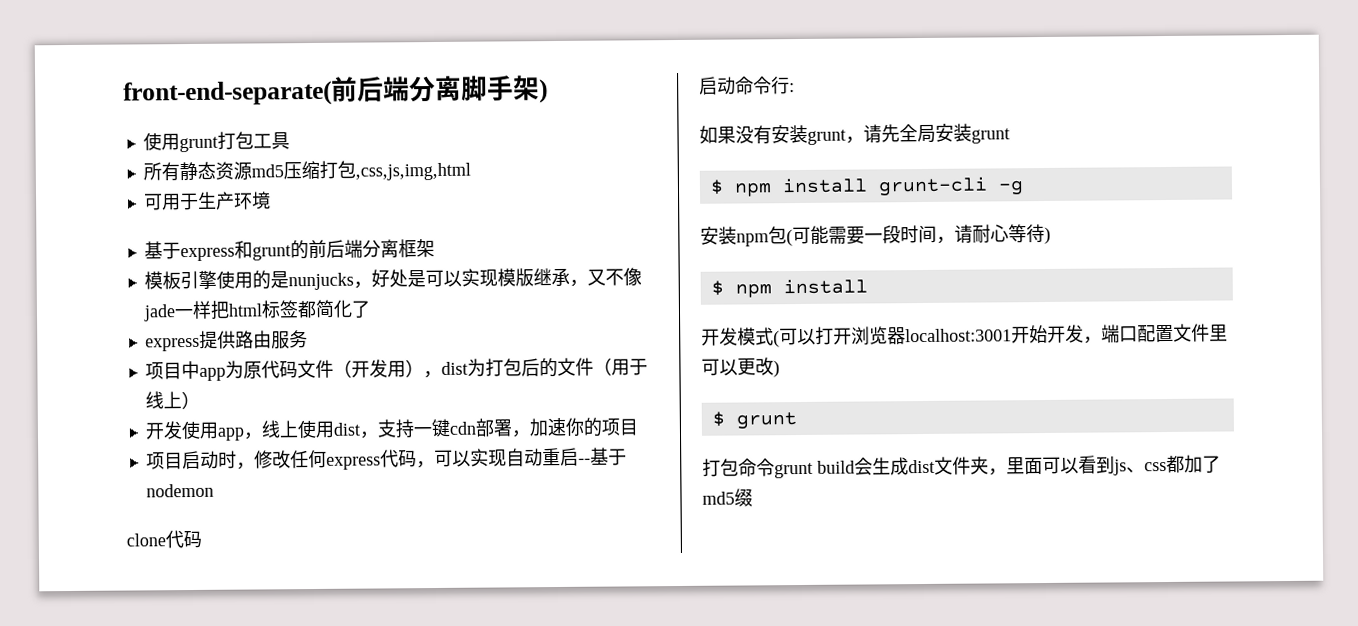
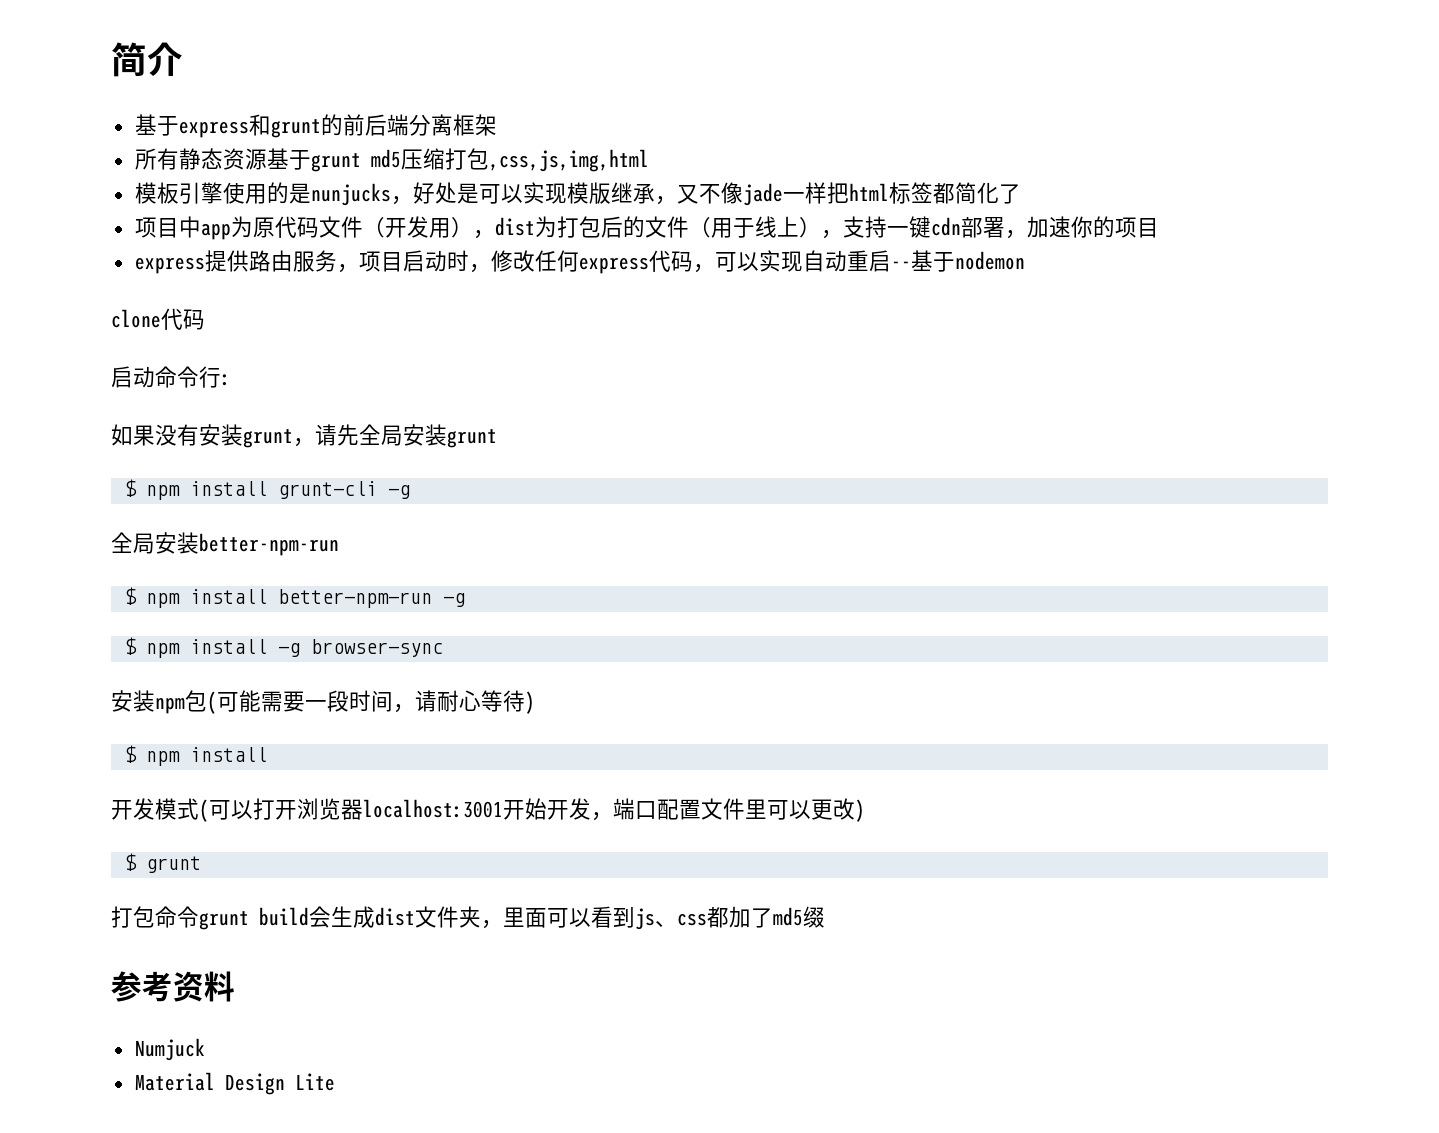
[123,75,548,107] [142,131,290,153] [142,160,471,182] [143,191,271,211] front-end-separate(前后端分离脚手架) // 使用grunt打包工具 // 所有静态资源md5压缩打包,css,js,img,html // 可用于生产环境 -> [111,42,183,77] 简介
(435, 248) none -> [134,148,649,172] // 所有静态资源基于grunt md5压缩打包,css,js,img,html
[144,330,308,352] // express提供路由服务 -> (1021, 194) none
[144,419,360,441] // 开发使用app，线上使用dist -> (821, 227) none
(639, 427) none -> [134,250,359,274] express提供路由服务，
(1024, 188) none -> [111,532,339,556] [123,587,465,608] [123,637,443,658] // 全局安装better-npm-run // $ npm install better-npm-run -g // $ npm install -g browser-sync
(753, 497) none -> [111,971,235,1002] [134,1038,205,1061] [134,1072,335,1095] // 参考资料 // Numjuck // Material Design Lite

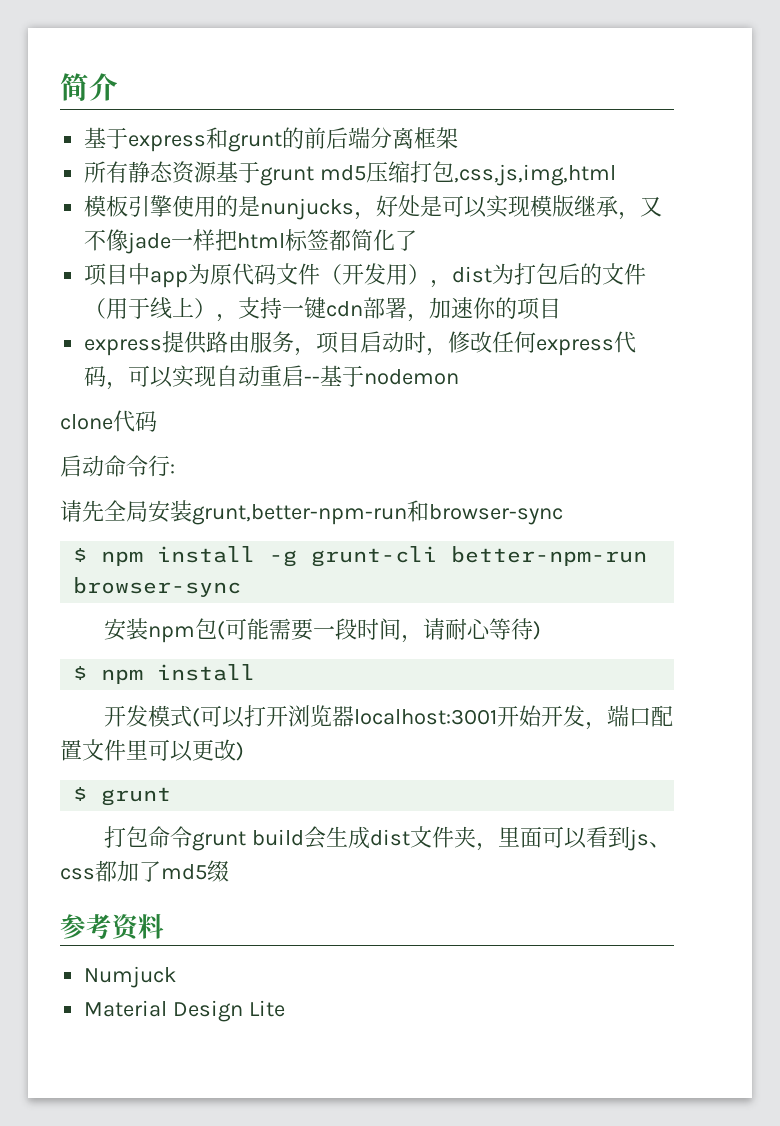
[111,424,497,448] [123,479,410,500] [111,532,339,556] [123,587,465,608] 如果没有安装grunt，请先全局安装grunt // $ npm install grunt-cli -g // 全局安装better-npm-run // $ npm install better-npm-run -g -> [60,500,563,525] 请先全局安装grunt,better-npm-run和browser-sync
(300, 650) none -> [311,546,648,567] grunt-cli better-npm-run

